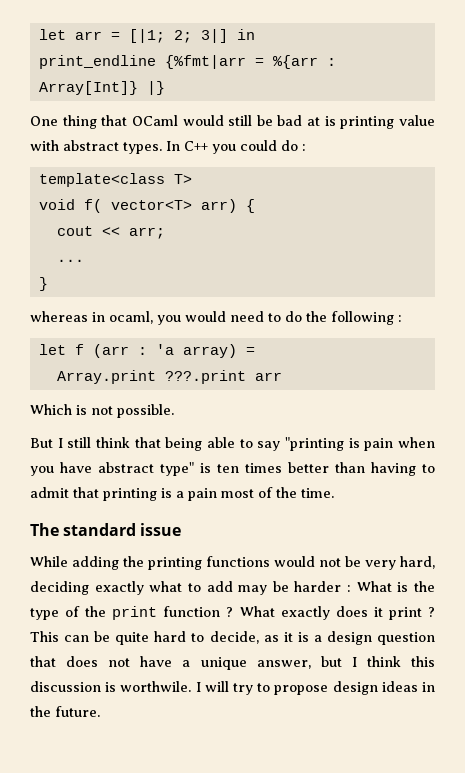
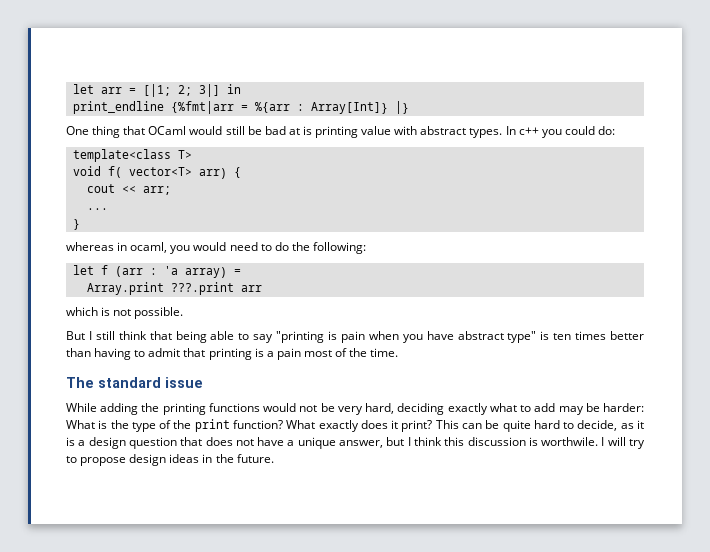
[184,141,208,151] C++ -> [518,127,539,135] c++
[281,140,306,151] do : -> [597,126,615,135] do:
[331,311,402,325] following : -> [312,242,366,254] following:
[30,404,72,415] Which -> [66,307,98,316] which
[294,581,352,592] harder : -> [603,403,644,412] harder:
[163,606,234,617] function ? -> [232,420,283,429] function?
[388,607,435,620] print ? -> [401,420,433,432] print?

